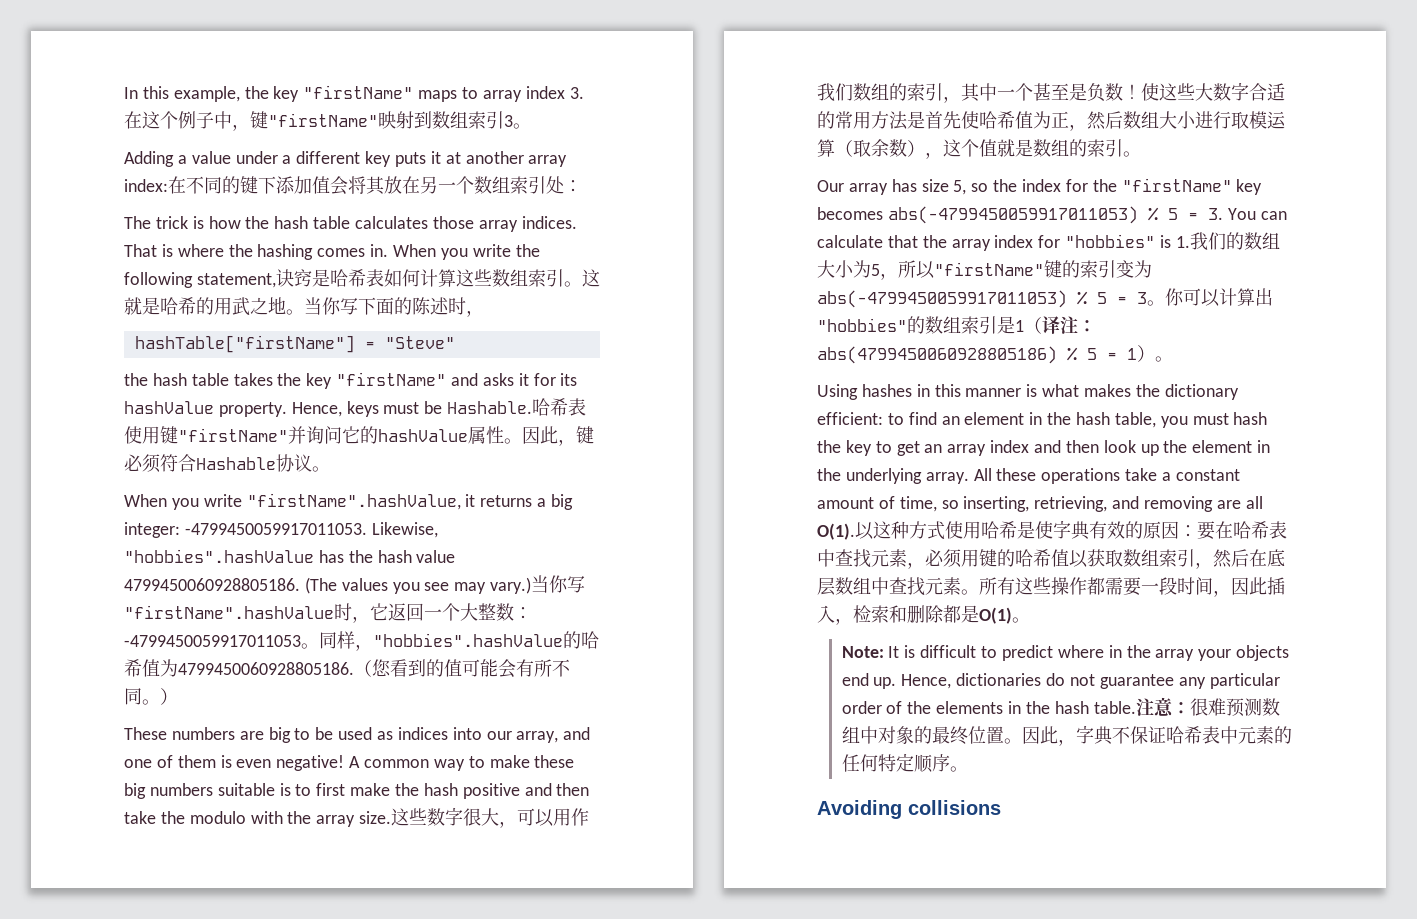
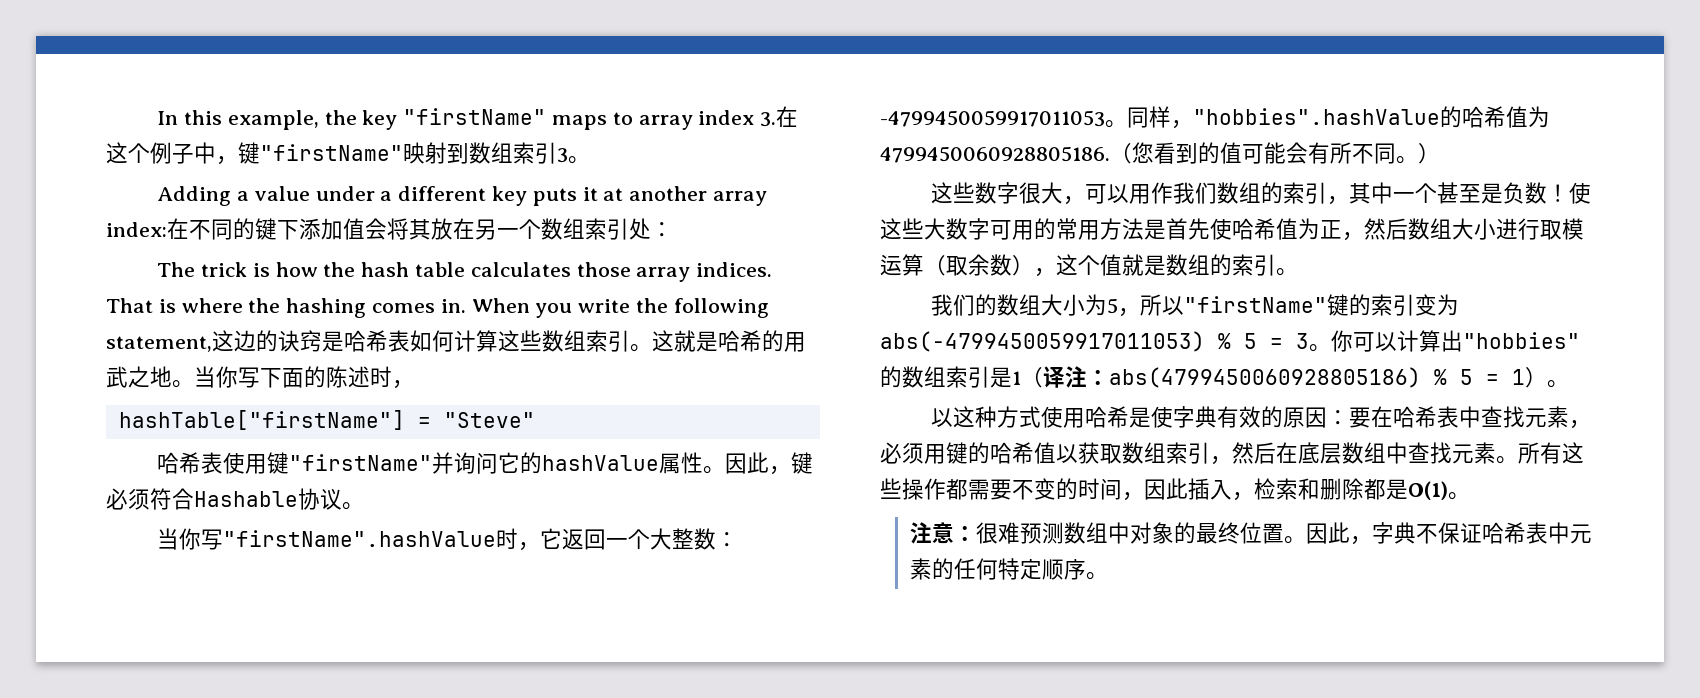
(276, 280) none -> [212,330,278,352] 这边的
[124,372,578,389] [124,401,533,417] the hash table takes the key "firstName" and asks it for its hashValue property. Hence, keys must be Hashable. -> (535, 420) none
[124,493,574,510] [124,522,438,538] [124,549,456,563] [124,577,532,594] When you write "firstName".hashValue, it returns a big integer: -4799450059917011053. Likewise, "hobbies".hashValue has the hash value 4799450060928805186. (The values you see may vary.) -> (364, 506) none
[124,727,591,743] [124,755,575,771] [124,783,590,799] [124,811,392,827] These numbers are big to be used as indices into our array, and one of them is even negative! A common way to make these big numbers suitable is to first make the hash positive and then take the modulo with the array size. -> (1440, 153) none
[1249,83,1285,101] 合适 -> [990,220,1034,240] 可用
[817,178,1263,195] [817,206,1287,224] [817,234,1190,251] Our array has size 5, so the index for the "firstName" key becomes abs(-4799450059917011053) % 5 = 3. You can calculate that the array index for "hobbies" is 1. -> (1298, 272) none
[817,384,1239,400] [817,412,1268,428] [817,440,1271,456] [817,468,1240,484] [817,496,1263,512] [817,523,855,540] Using hashes in this manner is what makes the dictionary efficient: to find an element in the hash table, you must hash the key to get an array index and then look up the element in the underlying array. All these operations take a constant amount of time, so inserting, retrieving, and removing are all O(1). -> (1569, 384) none
[1141,577,1177,595] 一段 -> [1012,478,1078,500] 不变的
[841,645,1290,661] [841,673,1280,689] [841,701,1136,714] Note: It is difficult to predict where in the array your objects end up. Hence, dictionaries do not guarantee any particular order of the elements in the hash table. -> (1470, 496) none
[817,800,1001,819] // Avoiding collisions -> (1108, 576) none

